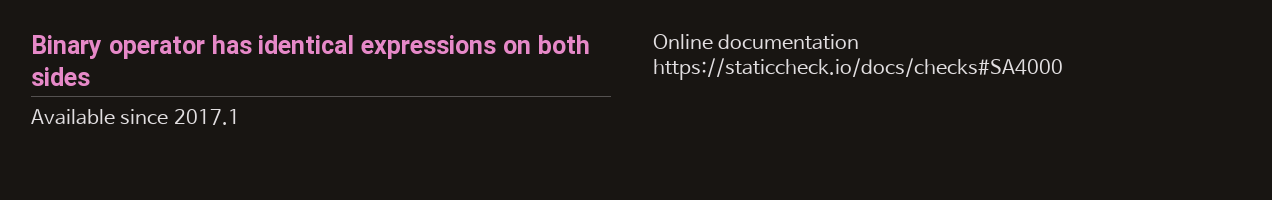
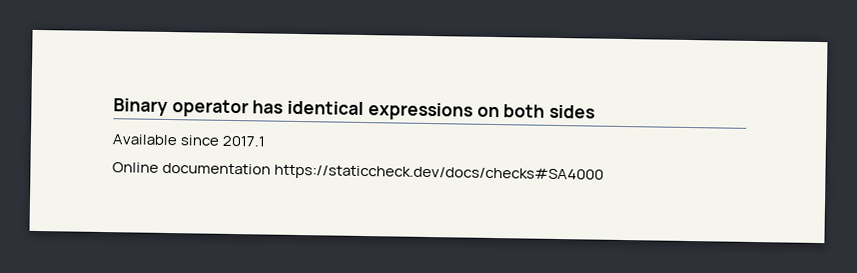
[653,58,1063,80] https://staticcheck.io/docs/checks#SA4000 -> [274,164,605,183] https://staticcheck.dev/docs/checks#SA4000

